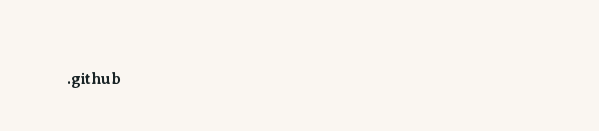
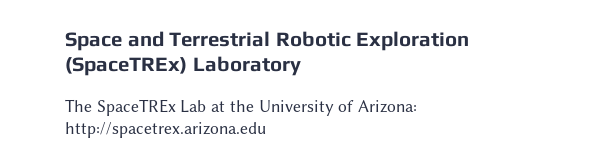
[67,72,121,88] .github -> [65,31,470,51] [65,56,301,76] [65,99,418,116] [65,122,266,138] Space and Terrestrial Robotic Exploration (SpaceTREx) Laboratory // The SpaceTREx Lab at the University of Arizona: http://spacetrex.arizona.edu

